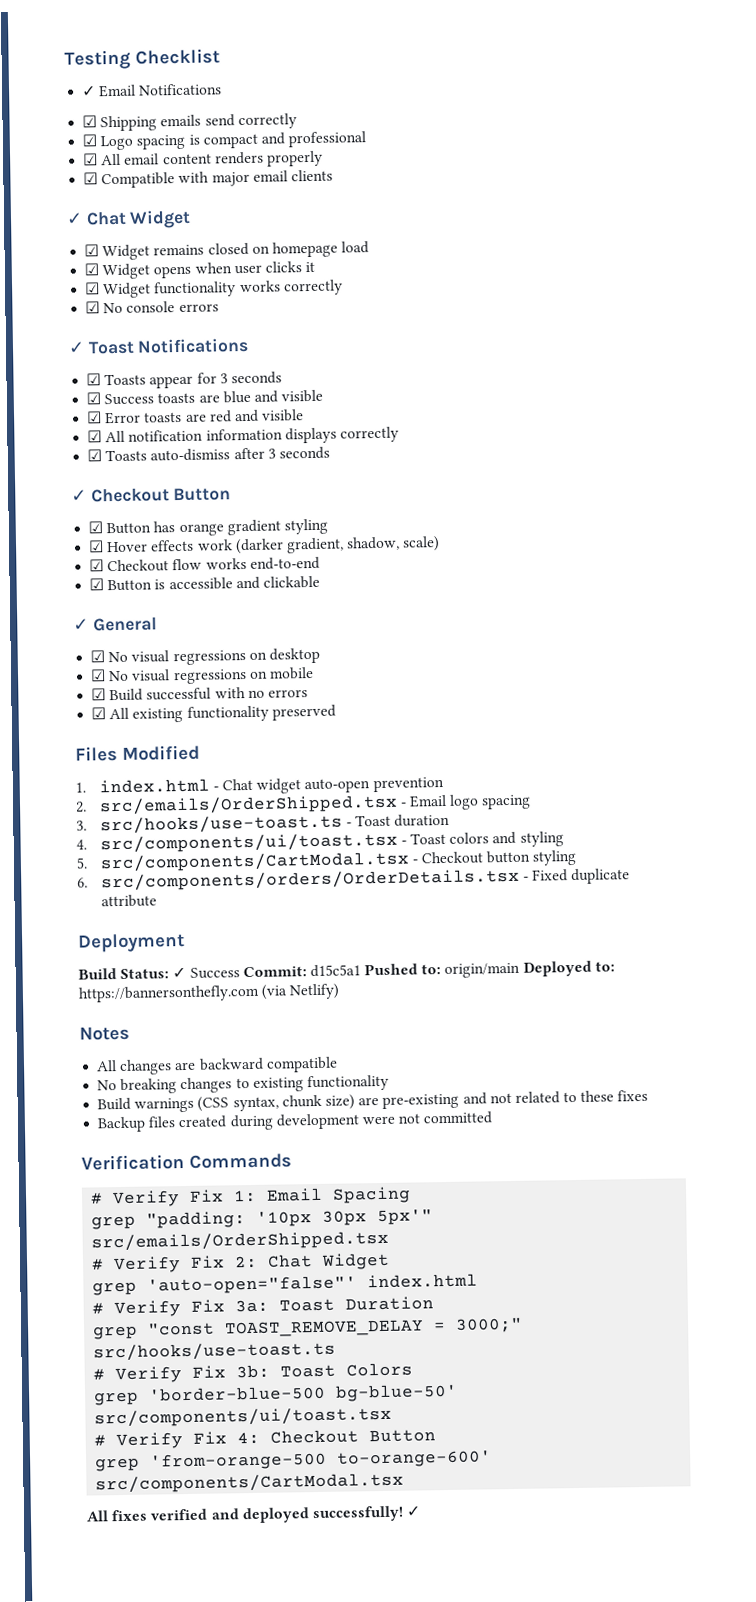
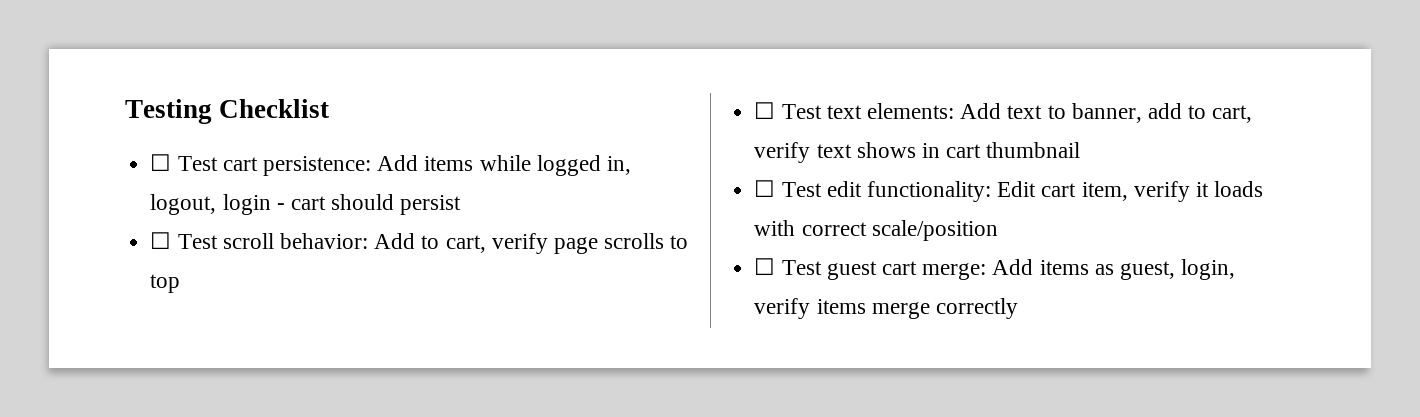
[81,83,223,98] [82,113,297,132] [82,131,367,151] [83,150,323,167] [83,169,333,189] [66,209,192,229] [84,241,370,261] [84,261,316,280] [85,279,343,299] [85,301,219,314] [68,337,250,355] [86,371,282,389] [86,389,324,406] [86,409,305,425] [87,426,399,444] [87,446,330,462] [71,487,232,503] [88,518,328,537] [88,536,441,555] [89,556,320,573] [89,575,320,592] [73,617,157,632] [90,647,320,666] [90,666,314,685] [91,687,308,702] [91,704,336,723] [75,744,200,762] [75,776,444,794] [75,794,532,816] [76,813,451,835] [76,831,564,854] [76,849,578,873] [77,868,631,892] [100,894,157,908] [78,932,185,953] [78,960,615,980] [78,983,341,1003] [79,1026,130,1041] [96,1056,338,1075] [97,1074,389,1094] [97,1089,649,1113] [97,1111,493,1133] [81,1153,292,1171] [90,1186,412,1208] [91,1209,434,1230] [91,1230,390,1252] [91,1252,391,1274] [92,1273,479,1296] [92,1296,435,1318] [93,1317,524,1340] [93,1341,337,1362] [93,1362,414,1384] [94,1383,459,1406] [94,1406,393,1428] [94,1429,437,1450] [95,1450,493,1472] [95,1472,405,1494] [86,1505,421,1524] ✓ Email Notifications // ☑ Shipping emails send correctly // ☑ Logo spacing is compact and professional // ☑ All email content renders properly // ☑ Compatible with major email clients // ✓ Chat Widget // ☑ Widget remains closed on homepage load // ☑ Widget opens when user clicks it // ☑ Widget functionality works correctly // ☑ No console errors // ✓ Toast Notifications // ☑ Toasts appear for 3 seconds // ☑ Success toasts are blue and visible // ☑ Error toasts are red and visible // ☑ All notification information displays correctly // ☑ Toasts auto-dismiss after 3 seconds // ✓ Checkout Button // ☑ Button has orange gradient styling // ☑ Hover effects work (darker gradient, shadow, scale) // ☑ Checkout flow works end-to-end // ☑ Button is accessible and clickable // ✓ General // ☑ No visual regressions on desktop // ☑ No visual regressions on mobile // ☑ Build successful with no errors // ☑ All existing functionality preserved // Files Modified // 1. index.html - Chat widget auto-open prevention // 2. src/emails/OrderShipped.tsx - Email logo spacing // 3. src/hooks/use-toast.ts - Toast duration // 4. src/components/ui/toast.tsx - Toast colors and styling // 5. src/components/CartModal.tsx - Checkout button styling // 6. src/components/orders/OrderDetails.tsx - Fixed duplicate attribute // Deployment // Build Status: ✓ Success Commit: d15c5a1 Pushed to: origin/main Deployed to: https://bannersonthefly.com (via Netlify) // Notes // All changes are backward compatible // No breaking changes to existing functionality // Build warnings (CSS syntax, chunk size) are pre-existing and not related to these fixes // Backup files created during development were not committed // Verification Commands // # Verify Fix 1: Email Spacing // grep "padding: '10px 30px 5px'" src/emails/OrderShipped.tsx // # Verify Fix 2: Chat Widget // grep 'auto-open="false"' index.html // # Verify Fix 3a: Toast Duration // grep "const TOAST_REMOVE_DELAY = 3000;" src/hooks/use-toast.ts // # Verify Fix 3b: Toast Colors // grep 'border-blue-500 bg-blue-50' src/components/ui/toast.tsx // # Verify Fix 4: Checkout Button // grep 'from-orange-500 to-orange-600' src/components/CartModal.tsx // All fixes verified and deployed successfully! ✓ -> [150,154,631,176] [150,194,462,215] [150,232,689,254] [150,274,181,293] [754,102,1253,123] [754,142,1081,163] [754,180,1264,202] [754,220,998,241] [754,258,1236,280] [754,298,1018,319] ☐ Test cart persistence: Add items while logged in, logout, login - cart should persist // ☐ Test scroll behavior: Add to cart, verify page scrolls to top // ☐ Test text elements: Add text to banner, add to cart, verify text shows in cart thumbnail // ☐ Test edit functionality: Edit cart item, verify it loads with correct scale/position // ☐ Test guest cart merge: Add items as guest, login, verify items merge correctly

